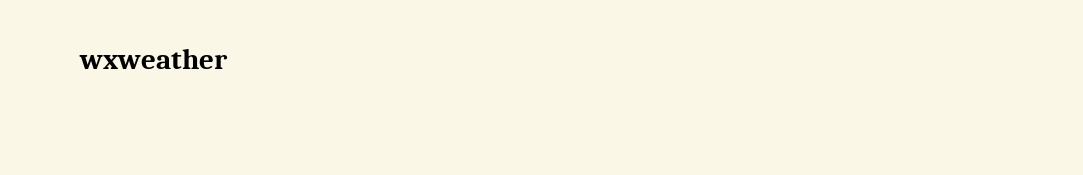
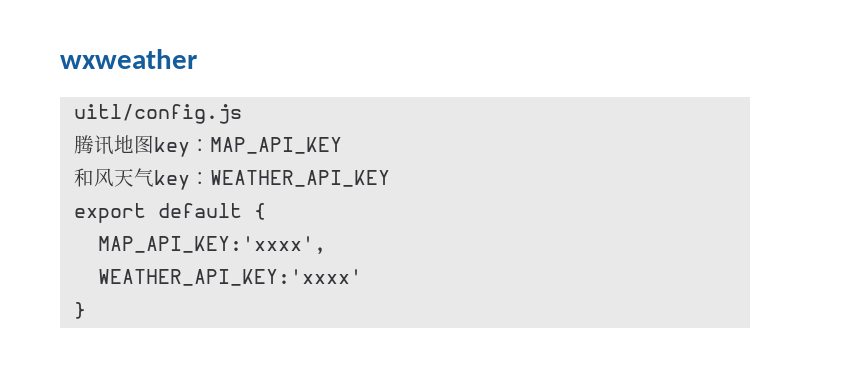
(228, 58) none -> [73,104,242,124] [73,135,342,157] [73,168,390,190] [73,203,266,223] [97,236,326,254] [97,269,362,286] [73,302,86,319] // uitl/config.js // 腾讯地图key：MAP_API_KEY // 和风天气key：WEATHER_API_KEY // export default { // MAP_API_KEY:'xxxx', // WEATHER_API_KEY:'xxxx' // }

